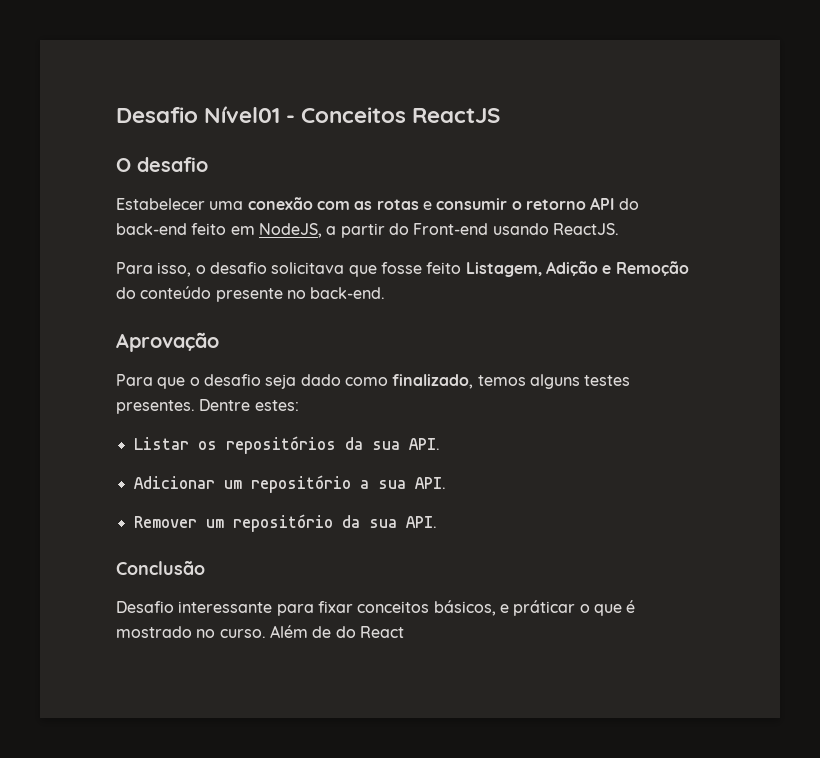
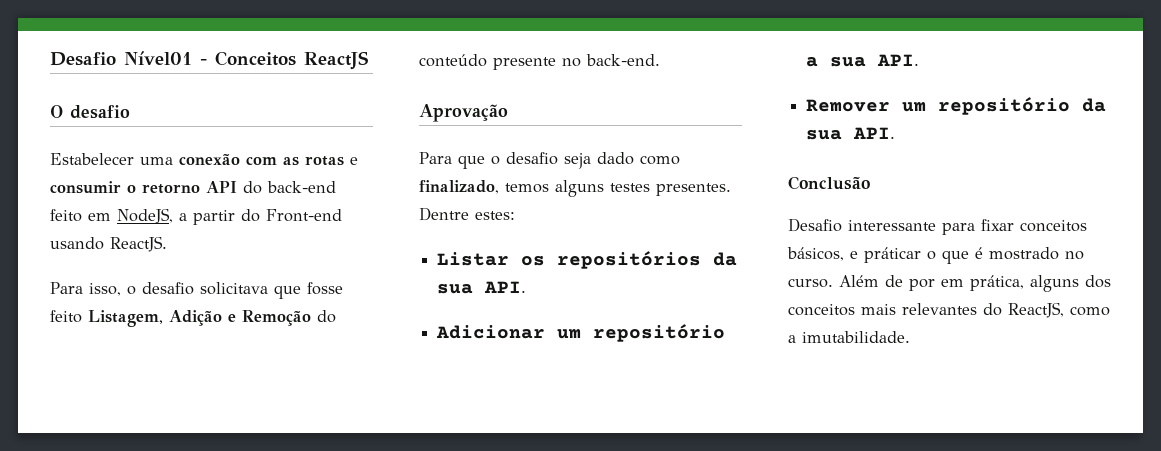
[335,626,404,638] do React -> [909,275,1111,292] [788,302,1110,318] [788,331,910,343] por em prática, alguns dos conceitos mais relevantes do ReactJS, como a imutabilidade.

